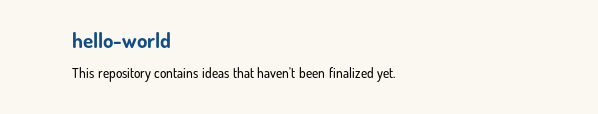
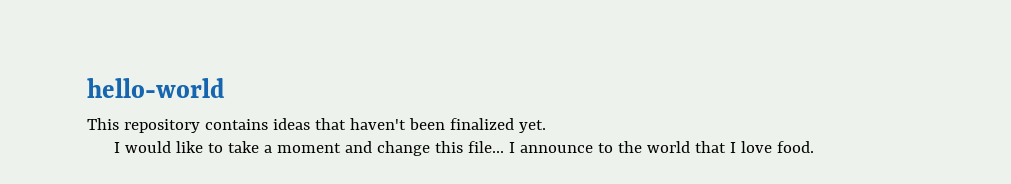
(396, 75) none -> [114,141,815,156] // I would like to take a moment and change this file... I announce to the world that I love food.

